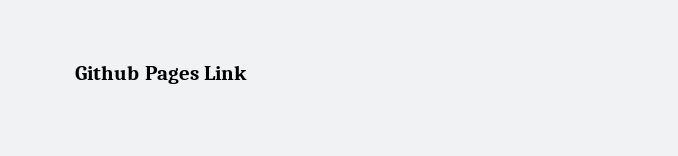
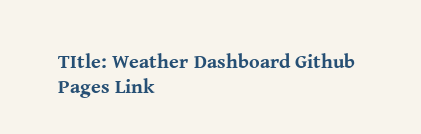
(75, 72) none -> [58,53,291,68] TItle: Weather Dashboard

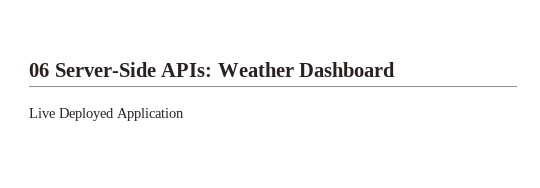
[58,53,107,68] TItle: -> [29,62,213,77] 06 Server-Side APIs:
[294,53,355,68] [58,78,156,98] Github Pages Link -> [29,108,184,121] // Live Deployed Application

